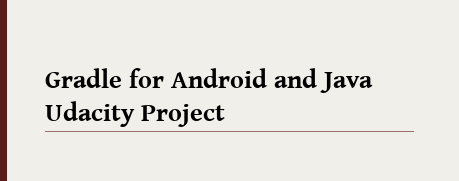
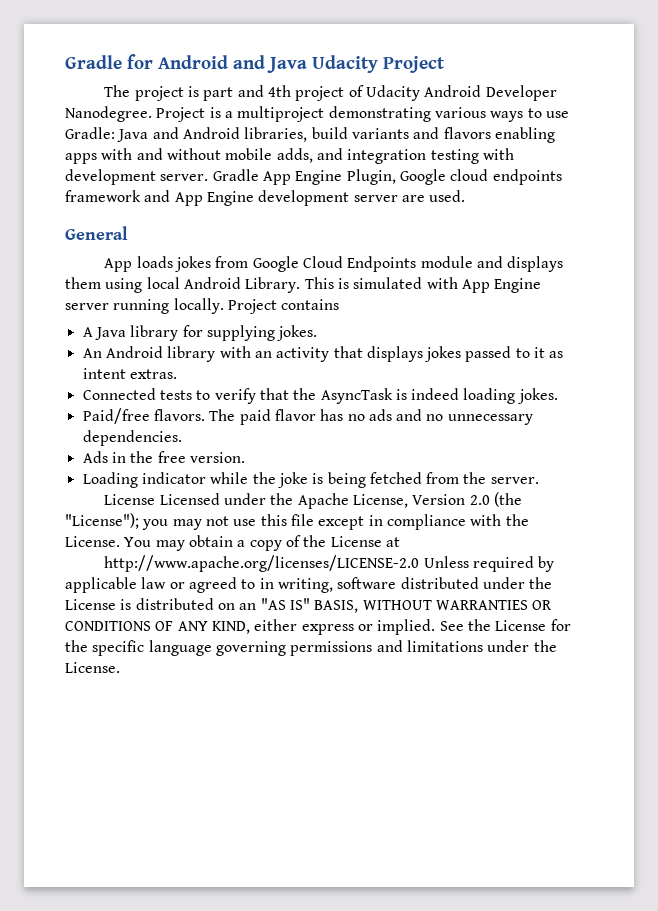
(226, 115) none -> [104,85,557,101] [65,106,569,122] [65,127,555,143] [65,148,514,164] [65,169,562,185] [65,190,466,206] [65,226,128,240] [104,256,564,272] [65,277,542,293] [65,298,340,314] [82,325,318,341] [82,346,564,362] [82,368,177,379] [82,388,558,404] [82,408,533,425] [82,430,182,446] [82,451,245,463] [82,472,539,488] [104,492,522,509] [65,513,529,530] [65,535,400,551] [104,555,555,572] [65,577,553,593] [65,598,553,613] [65,619,571,635] [65,640,557,656] [65,662,120,673] // The project is part and 4th project of Udacity Android Developer Nanodegree. Project is a multiproject demonstrating various ways to use Gradle: Java and Android libraries, build variants and flavors enabling apps with and without mobile adds, and integration testing with development server. Gradle App Engine Plugin, Google cloud endpoints framework and App Engine development server are used. // General // App loads jokes from Google Cloud Endpoints module and displays them using local Android Library. This is simulated with App Engine server running locally. Project contains // A Java library for supplying jokes. // An Android library with an activity that displays jokes passed to it as intent extras. // Connected tests to verify that the AsyncTask is indeed loading jokes. // Paid/free flavors. The paid flavor has no ads and no unnecessary dependencies. // Ads in the free version. // Loading indicator while the joke is being fetched from the server. // License Licensed under the Apache License, Version 2.0 (the "License"); you may not use this file except in compliance with the License. You may obtain a copy of the License at // http://www.apache.org/licenses/LICENSE-2.0 Unless required by applicable law or agreed to in writing, software distributed under the License is distributed on an "AS IS" BASIS, WITHOUT WARRANTIES OR CONDITIONS OF ANY KIND, either express or implied. See the License for the specific language governing permissions and limitations under the License.

